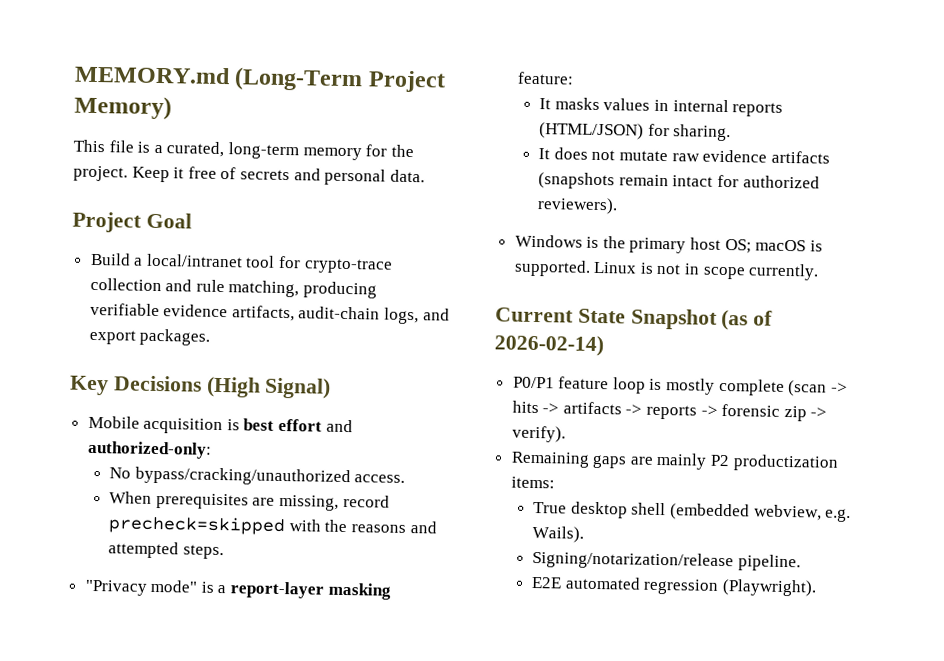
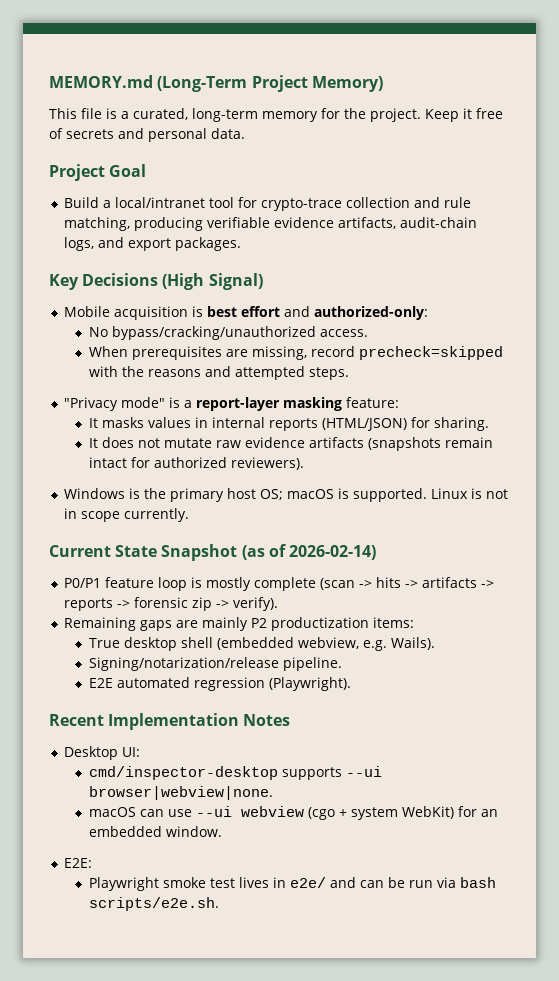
(817, 588) none -> [49,713,291,730] [64,746,141,760] [88,766,382,780] [88,786,273,800] [88,806,498,820] [88,826,222,837] [64,858,93,868] [88,877,496,891] [88,897,219,911] // Recent Implementation Notes // Desktop UI: // cmd/inspector-desktop supports --ui browser|webview|none. // macOS can use --ui webview (cgo + system WebKit) for an embedded window. // E2E: // Playwright smoke test lives in e2e/ and can be run via bash scripts/e2e.sh.

